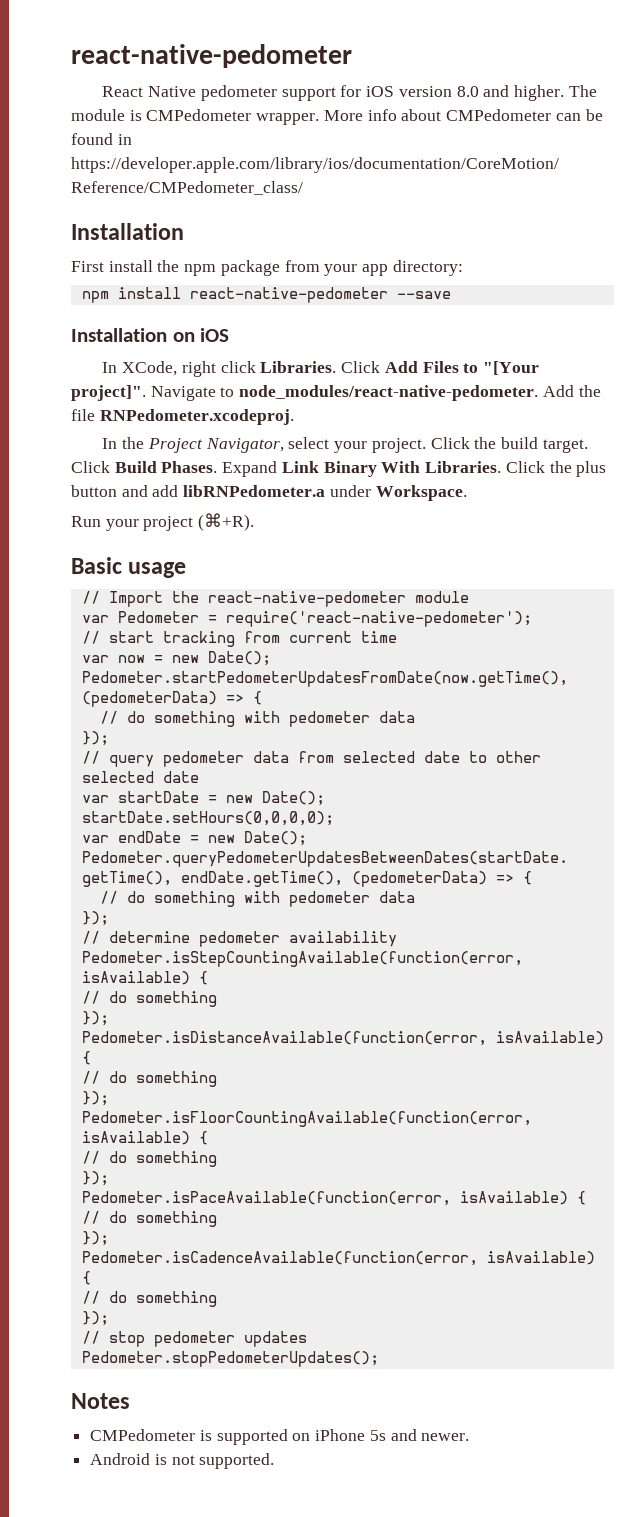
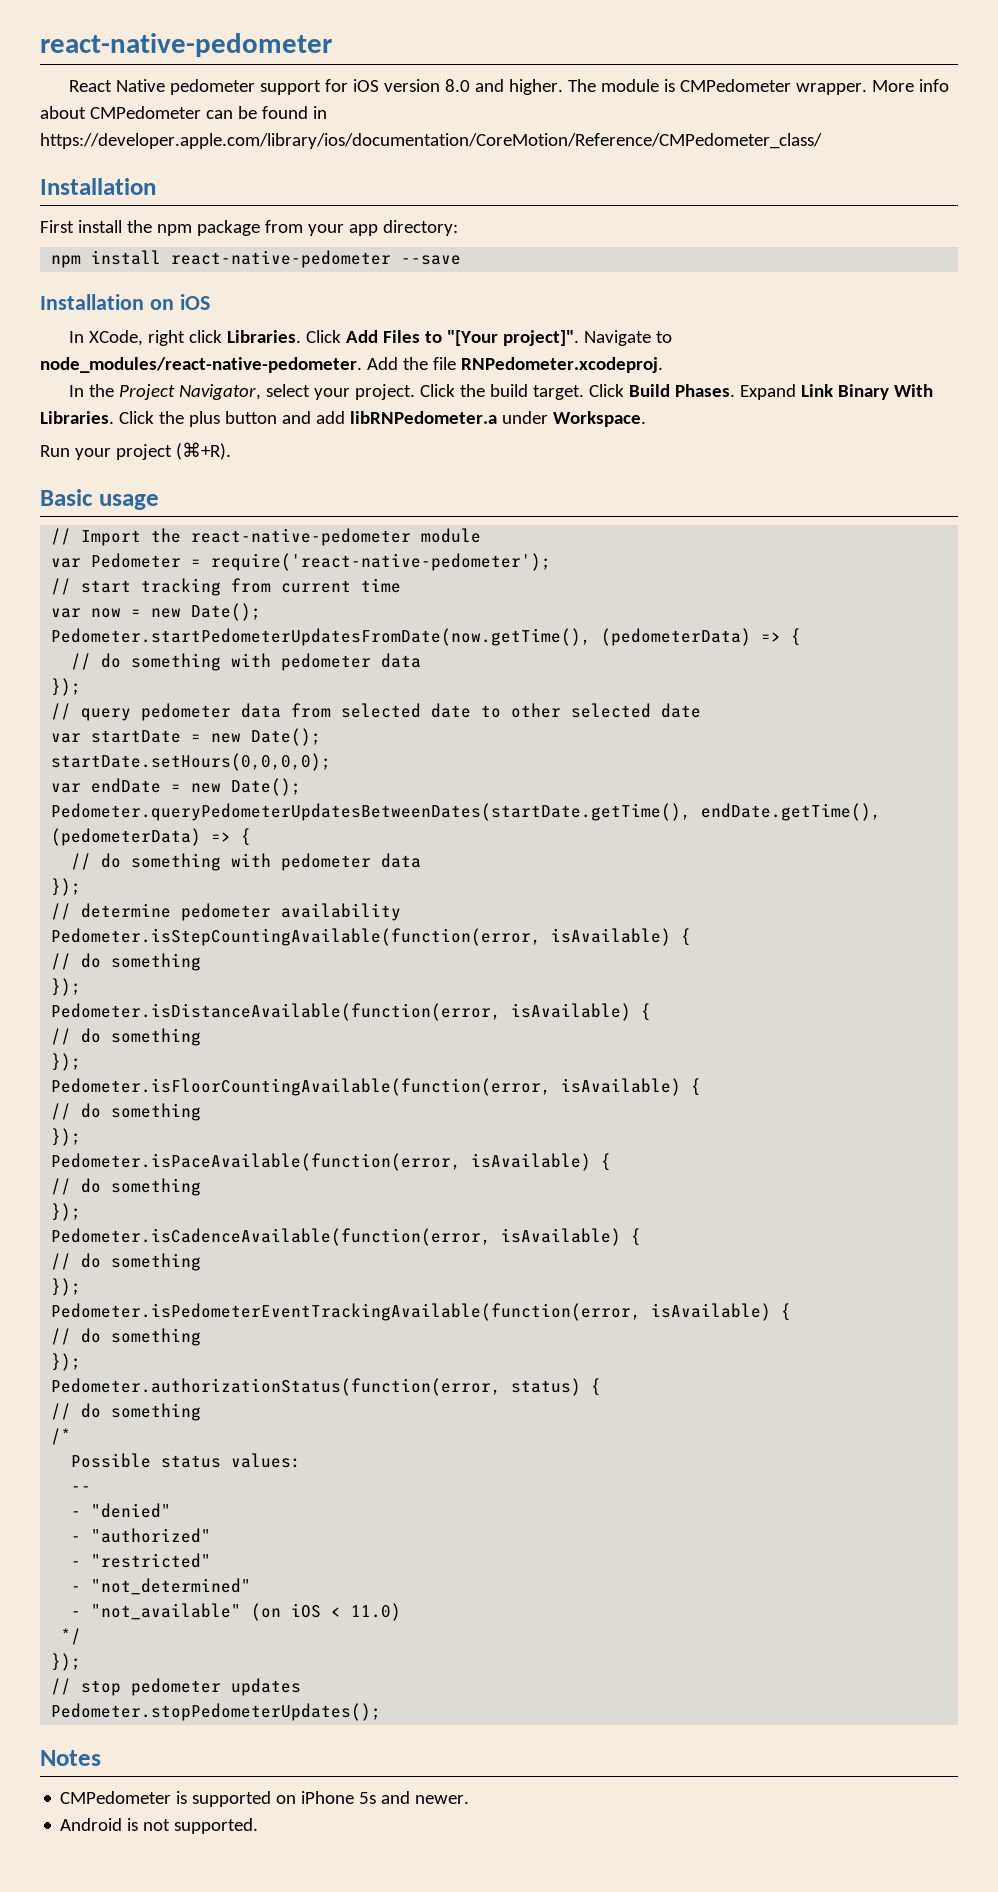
(109, 1318) none -> [51,1303,792,1321] [51,1328,202,1346] [51,1353,82,1371] [51,1378,602,1396] [51,1403,202,1421] [51,1428,72,1445] [71,1453,302,1468] [71,1486,92,1492] [71,1503,172,1518] [71,1528,212,1543] [71,1553,212,1568] [71,1578,252,1595] [71,1603,402,1621] [61,1628,82,1645] [51,1653,82,1671] // Pedometer.isPedometerEventTrackingAvailable(function(error, isAvailable) { // // do something // }); // Pedometer.authorizationStatus(function(error, status) { // // do something // /* // Possible status values: // -- // - "denied" // - "authorized" // - "restricted" // - "not_determined" // - "not_available" (on iOS < 11.0) // */ // });

